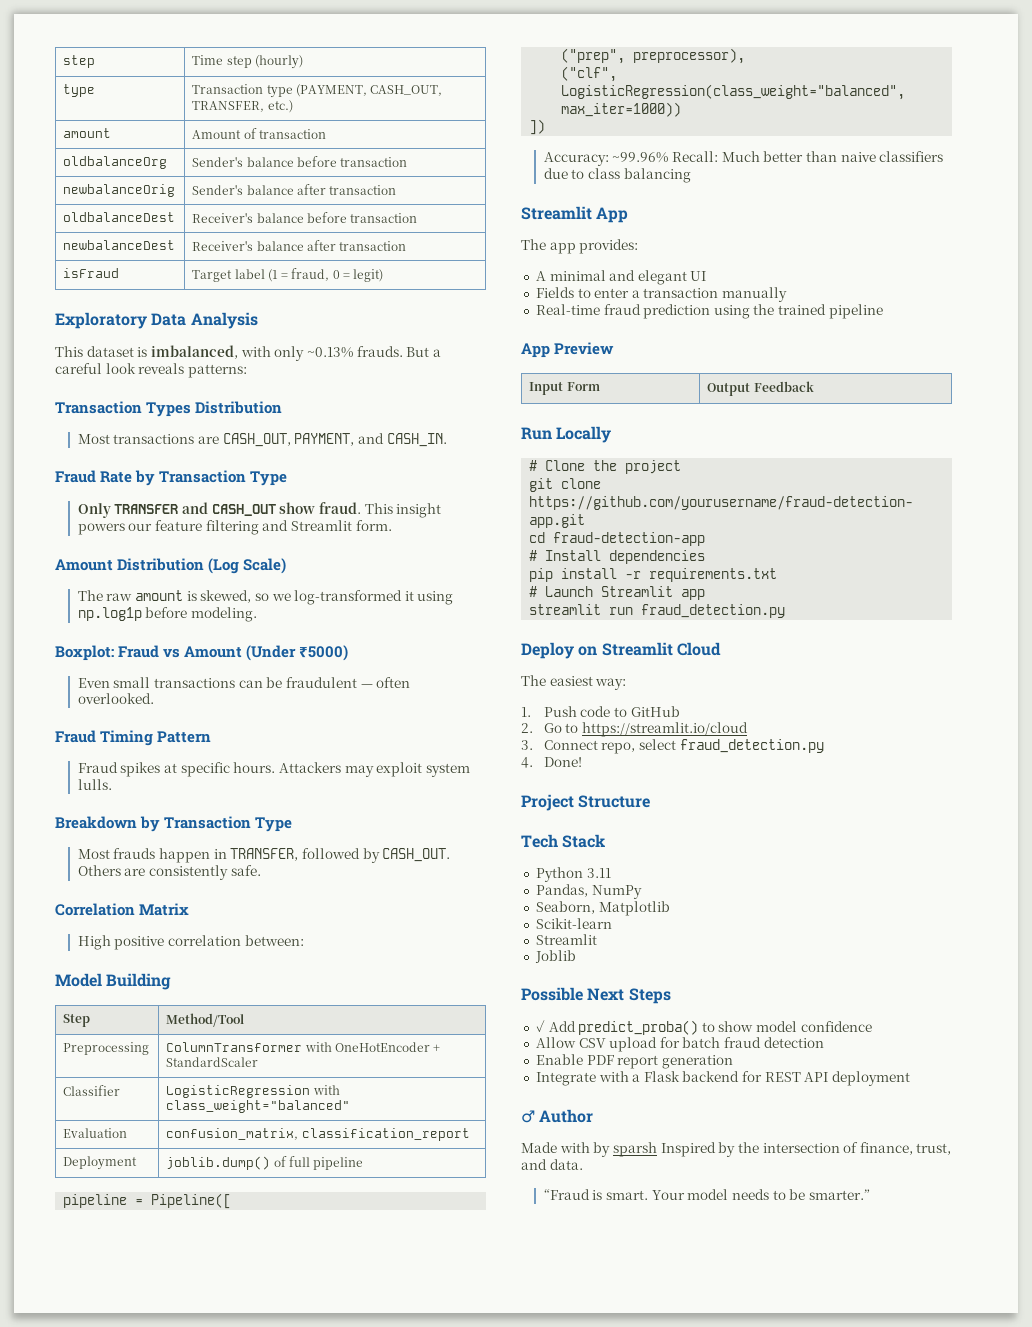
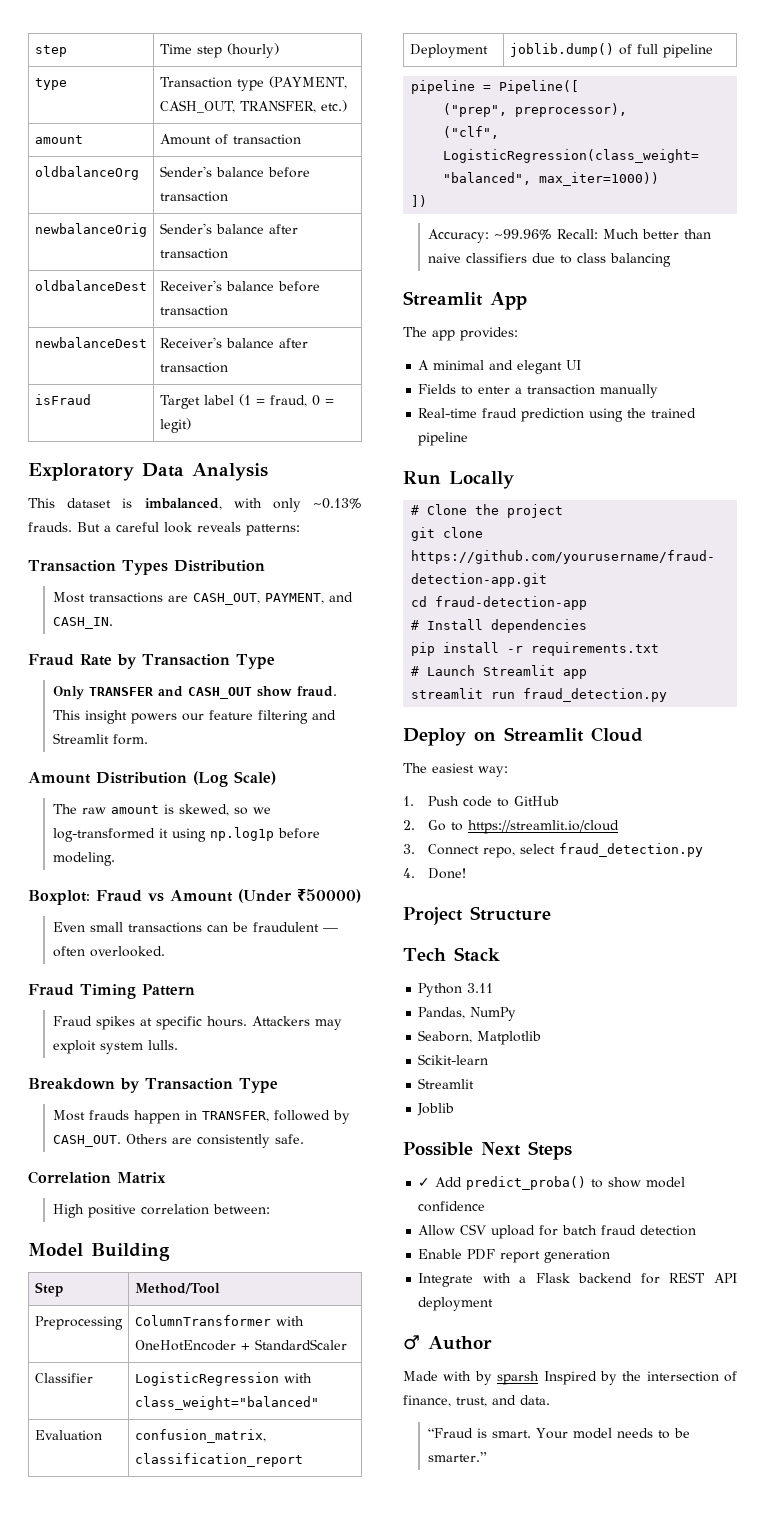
[299,645,349,661] ₹5000) -> [297,889,361,903] ₹50000)
[521,342,615,358] [529,382,600,395] [707,381,814,396] // App Preview // Input Form | Output Feedback -> (469, 439) none

